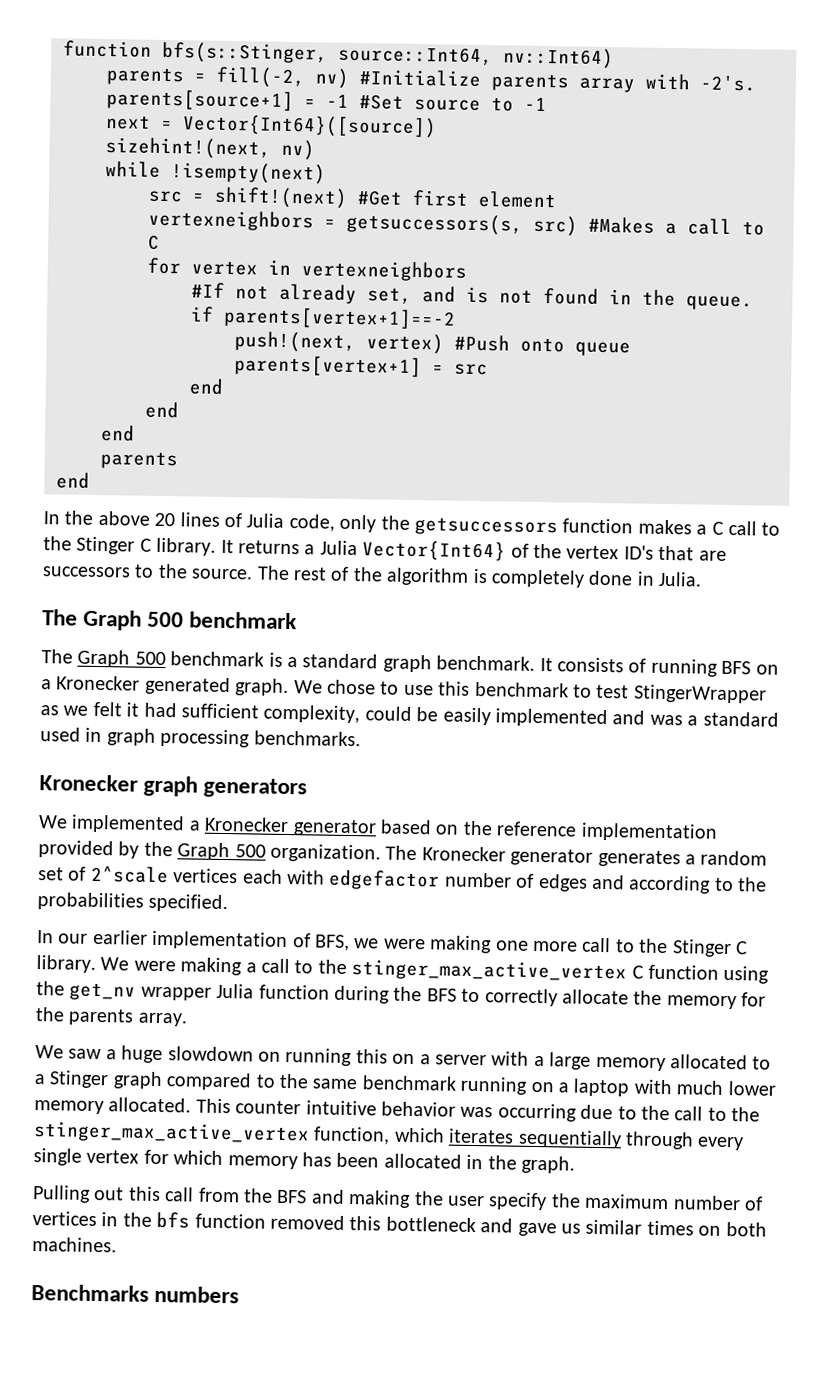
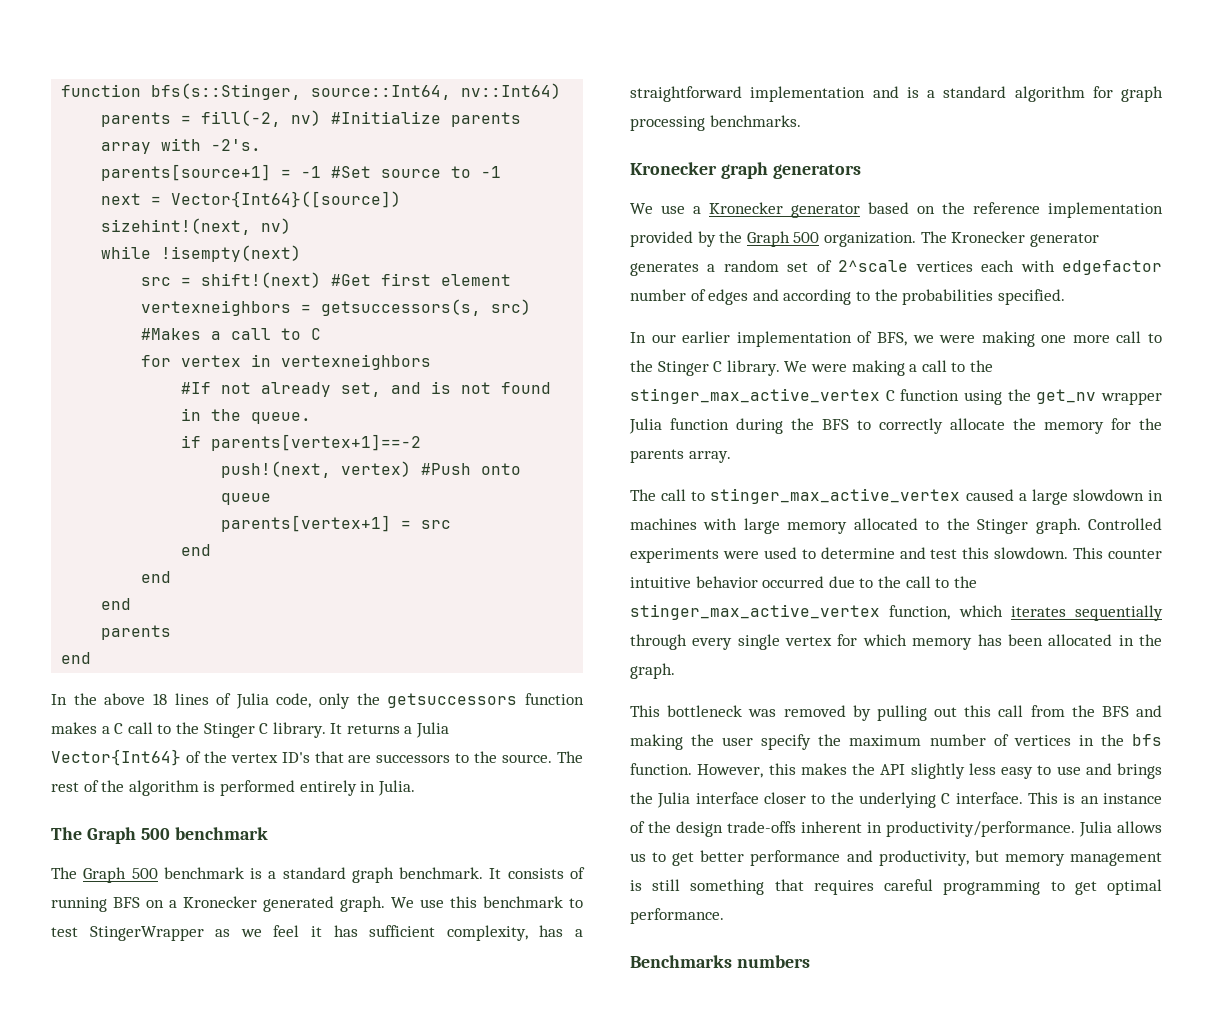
[154,512,176,527] 20 -> [152,693,167,705] 18
[490,569,634,588] completely done -> [219,780,357,796] performed entirely
[327,679,400,695] chose to -> (414, 902) none
[92,701,779,728] [40,727,103,743] felt it had sufficient complexity, could be easily implemented and was a standard used in -> [273,925,584,941] [630,86,1113,102] feel it has sufficient complexity, has a straightforward implementation and is a standard algorithm for
[71,814,186,834] implemented -> [661,205,685,214] use
[35,1045,772,1072] [34,1070,776,1097] [34,1097,192,1115] We saw a huge slowdown on running this on a server with a large memory allocated to a Stinger graph compared to the same benchmark running on a laptop with much lower memory allocated. -> [630,488,1163,505] [630,518,1162,534] [630,547,1069,563] The call to stinger_max_active_vertex caused a large slowdown in machines with large memory allocated to the Stinger graph. Controlled experiments were used to determine and test this slowdown.
[460,1103,577,1122] was occurring -> [762,576,825,588] occurred
[32,1185,91,1203] Pulling -> [630,705,927,721] This bottleneck was removed by pulling
[194,1213,767,1237] [32,1237,117,1253] function removed this bottleneck and gave us similar times on both machines. -> [630,763,1162,779] [630,792,1162,808] [630,821,1162,837] [630,850,1162,866] [630,879,1162,895] [630,908,724,924] function. However, this makes the API slightly less easy to use and brings the Julia interface closer to the underlying C interface. This is an instance of the design trade-offs inherent in productivity/performance. Julia allows us to get better performance and productivity, but memory management is still something that requires careful programming to get optimal performance.

